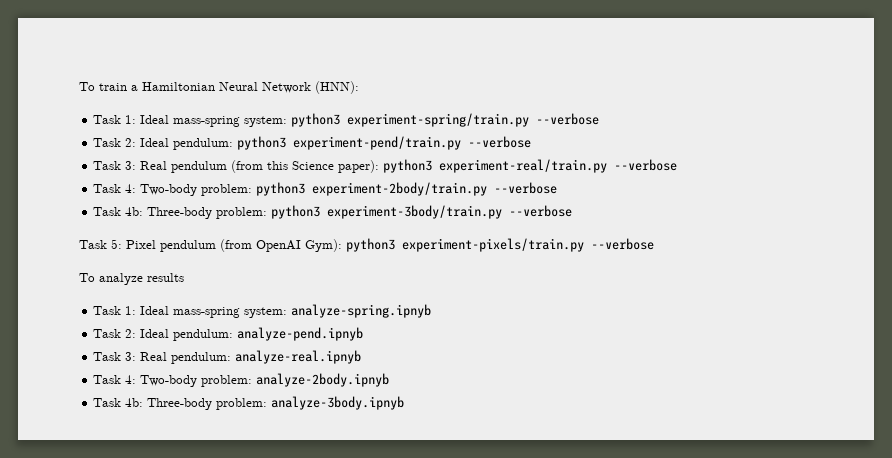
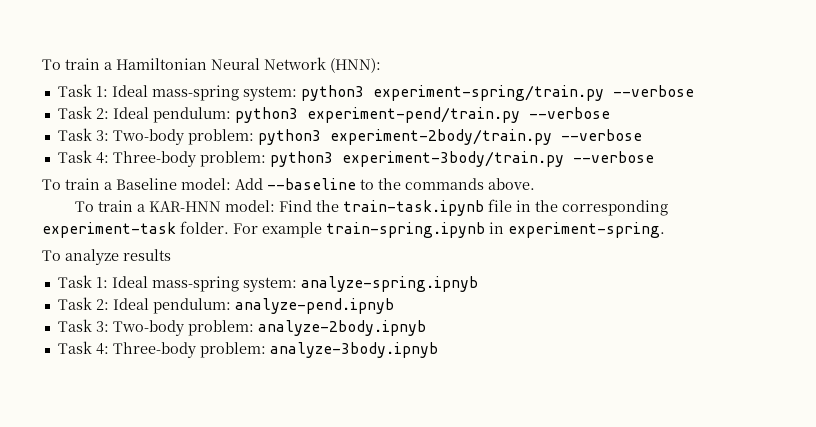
[140,159,678,173] [93,184,137,193] Real pendulum (from this Science paper): python3 experiment-real/train.py --verbose // Task 4: -> (109, 135) none
[125,207,144,216] 4b: -> [95,152,109,164] 4:
[79,238,654,252] Task 5: Pixel pendulum (from OpenAI Gym): python3 experiment-pixels/train.py --verbose -> [42,178,535,190] [74,199,668,216] [42,221,665,238] To train a Baseline model: Add --baseline to the commands above. // To train a KAR-HNN model: Find the train-task.ipynb file in the corresponding experiment-task folder. For example train-spring.ipynb in experiment-spring.
[140,350,362,364] [93,375,137,384] Real pendulum: analyze-real.ipnyb // Task 4: -> (109, 326) none
[125,398,144,407] 4b: -> [95,343,109,355] 4:

